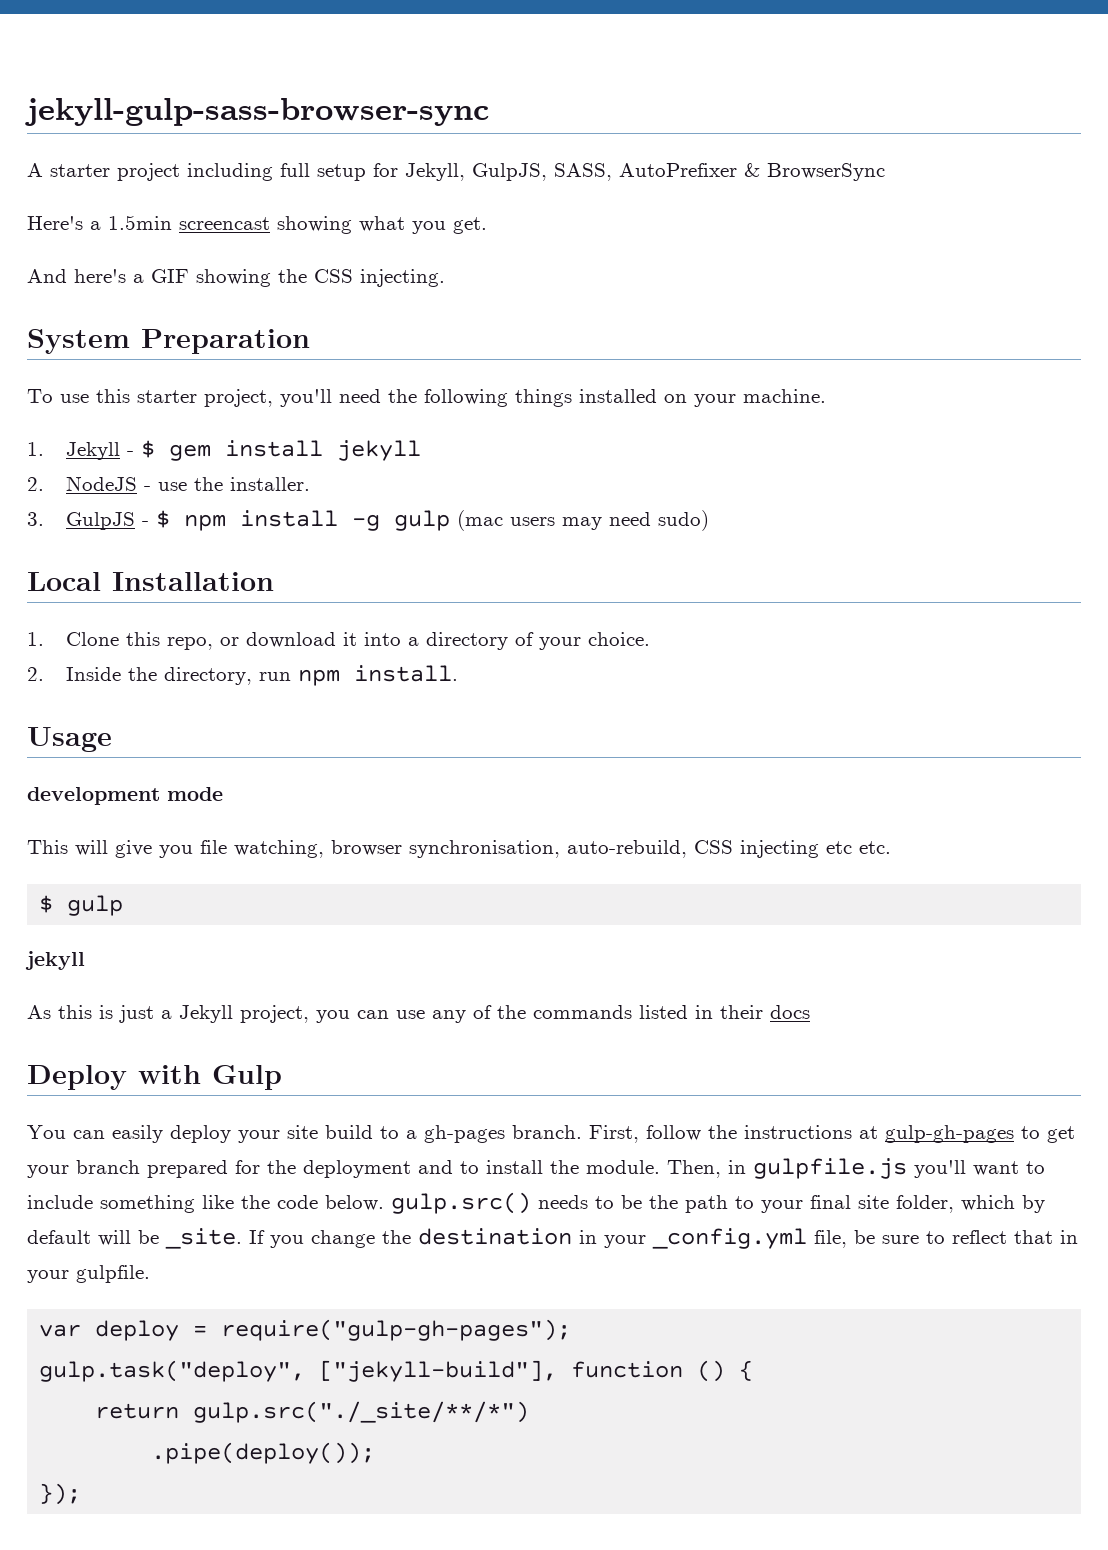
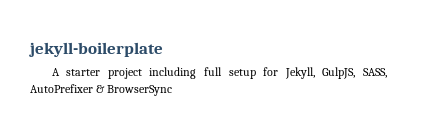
[25,98,489,126] jekyll-gulp-sass-browser-sync -> [29,42,163,57] jekyll-boilerplate
[27,215,487,234] [27,269,445,287] [27,329,310,354] [27,389,826,407] [27,440,422,461] [27,476,311,491] [27,510,710,531] [27,572,274,591] [27,632,651,650] [27,665,459,686] [27,727,112,752] [27,787,223,805] [27,840,891,858] [39,895,124,916] [25,951,85,970] [27,1005,810,1023] [27,1065,282,1090] [27,1125,1075,1143] [27,1158,1045,1179] [27,1192,1045,1214] [27,1228,1078,1249] [27,1265,150,1283] [39,1319,572,1341] [39,1360,754,1382] [95,1401,530,1423] [151,1442,376,1464] [39,1483,82,1505] // Here's a 1.5min screencast showing what you get. // And here's a GIF showing the CSS injecting. // System Preparation // To use this starter project, you'll need the following things installed on your machine. // 1. Jekyll - $ gem install jekyll // 2. NodeJS - use the installer. // 3. GulpJS - $ npm install -g gulp (mac users may need sudo) // Local Installation // 1. Clone this repo, or download it into a directory of your choice. // 2. Inside the directory, run npm install. // Usage // development mode // This will give you file watching, browser synchronisation, auto-rebuild, CSS injecting etc etc. // $ gulp // jekyll // As this is just a Jekyll project, you can use any of the commands listed in their docs // Deploy with Gulp // You can easily deploy your site build to a gh-pages branch. First, follow the instructions at gulp-gh-pages to get your branch prepared for the deployment and to install the module. Then, in gulpfile.js you'll want to include something like the code below. gulp.src() needs to be the path to your final site folder, which by default will be _site. If you change the destination in your _config.yml file, be sure to reflect that in your gulpfile. // var deploy = require("gulp-gh-pages"); // gulp.task("deploy", ["jekyll-build"], function () { // return gulp.src("./_site/**/*") // .pipe(deploy()); // }); -> (173, 90) none

